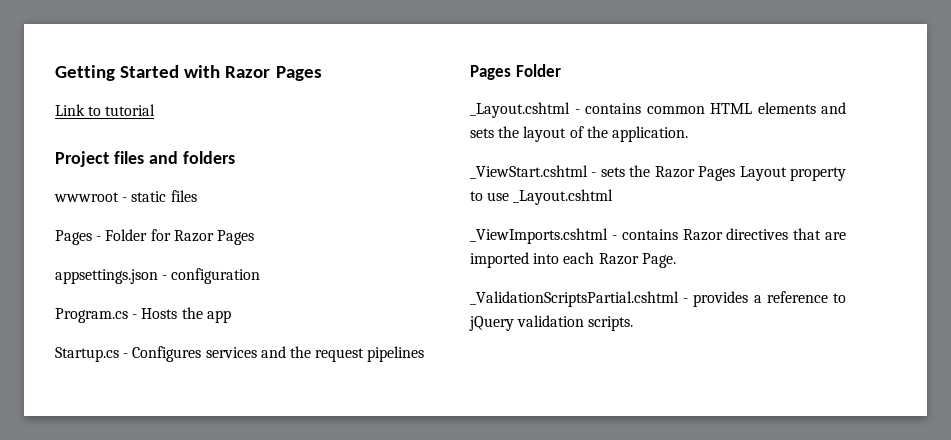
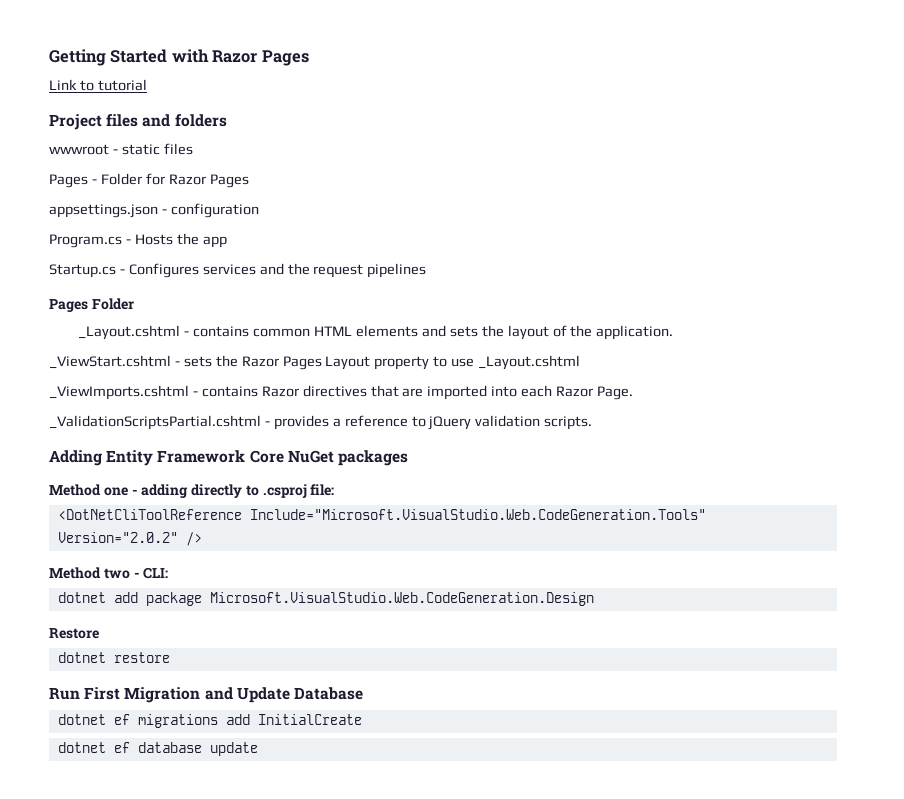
(634, 323) none -> [49,450,408,466] [49,484,335,498] [57,509,706,520] [57,532,202,546] [49,567,169,579] [57,592,594,606] [49,628,99,639] [57,652,170,663] [49,687,363,703] [57,714,362,728] [57,742,258,756] // Adding Entity Framework Core NuGet packages // Method one - adding directly to .csproj file: // <DotNetCliToolReference Include="Microsoft.VisualStudio.Web.CodeGeneration.Tools" Version="2.0.2" /> // Method two - CLI: // dotnet add package Microsoft.VisualStudio.Web.CodeGeneration.Design // Restore // dotnet restore // Run First Migration and Update Database // dotnet ef migrations add InitialCreate // dotnet ef database update

